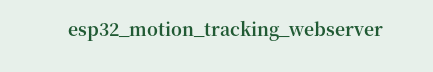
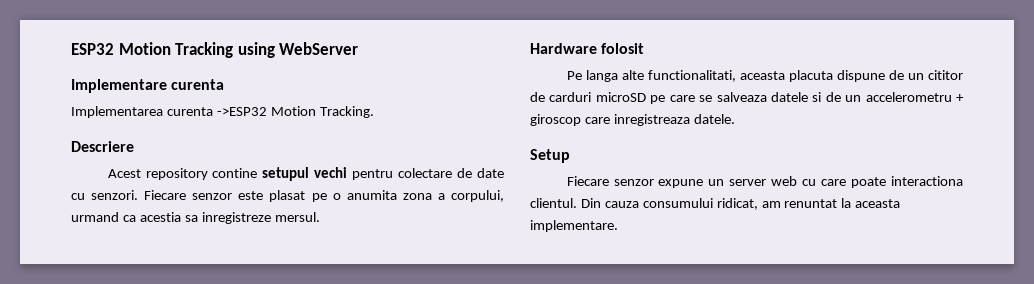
[68,20,383,41] esp32_motion_tracking_webserver -> [71,42,359,58] [71,79,225,93] [71,106,374,118] [71,141,134,152] [107,167,505,181] [71,190,504,202] [71,212,320,224] [530,43,645,54] [566,70,963,82] [530,92,964,104] [530,114,735,126] [530,149,570,163] [566,176,963,188] [530,198,901,210] [530,220,618,232] ESP32 Motion Tracking using WebServer // Implementare curenta // Implementarea curenta ->ESP32 Motion Tracking. // Descriere // Acest repository contine setupul vechi pentru colectare de date cu senzori. Fiecare senzor este plasat pe o anumita zona a corpului, urmand ca acestia sa inregistreze mersul. // Hardware folosit // Pe langa alte functionalitati, aceasta placuta dispune de un cititor de carduri microSD pe care se salveaza datele si de un accelerometru + giroscop care inregistreaza datele. // Setup // Fiecare senzor expune un server web cu care poate interactiona clientul. Din cauza consumului ridicat, am renuntat la aceasta implementare.

